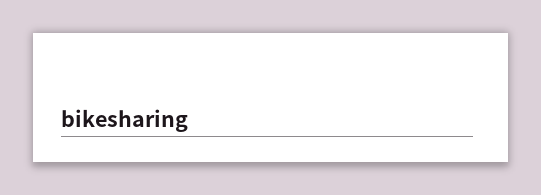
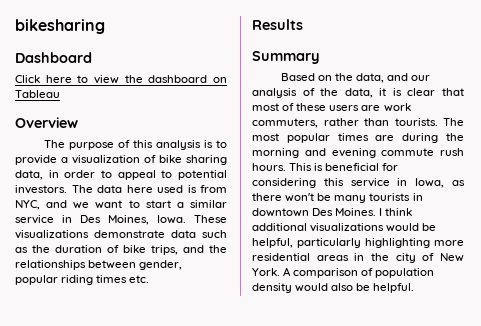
(188, 120) none -> [15,52,92,63] [15,75,227,84] [15,90,60,98] [15,117,78,128] [43,140,228,150] [15,155,227,165] [15,170,227,180] [15,185,227,194] [15,200,227,210] [15,215,227,225] [15,230,227,239] [15,245,227,255] [15,260,183,270] [15,275,150,285] [252,19,303,30] [252,51,320,64] [280,73,431,83] [252,88,464,98] [252,103,411,112] [252,118,464,128] [252,133,464,143] [252,148,464,158] [252,163,399,171] [252,178,465,188] [252,193,423,203] [252,208,413,217] [252,223,437,232] [252,238,464,248] [252,253,464,263] [252,267,435,278] [252,283,415,293] // Dashboard // Click here to view the dashboard on Tableau // Overview // The purpose of this analysis is to provide a visualization of bike sharing data, in order to appeal to potential investors. The data here used is from NYC, and we want to start a similar service in Des Moines, Iowa. These visualizations demonstrate data such as the duration of bike trips, and the relationships between gender, popular riding times etc. // Results // Summary // Based on the data, and our analysis of the data, it is clear that most of these users are work commuters, rather than tourists. The most popular times are during the morning and evening commute rush hours. This is beneficial for considering this service in Iowa, as there won't be many tourists in downtown Des Moines. I think additional visualizations would be helpful, particularly highlighting more residential areas in the city of New York. A comparison of population density would also be helpful.

